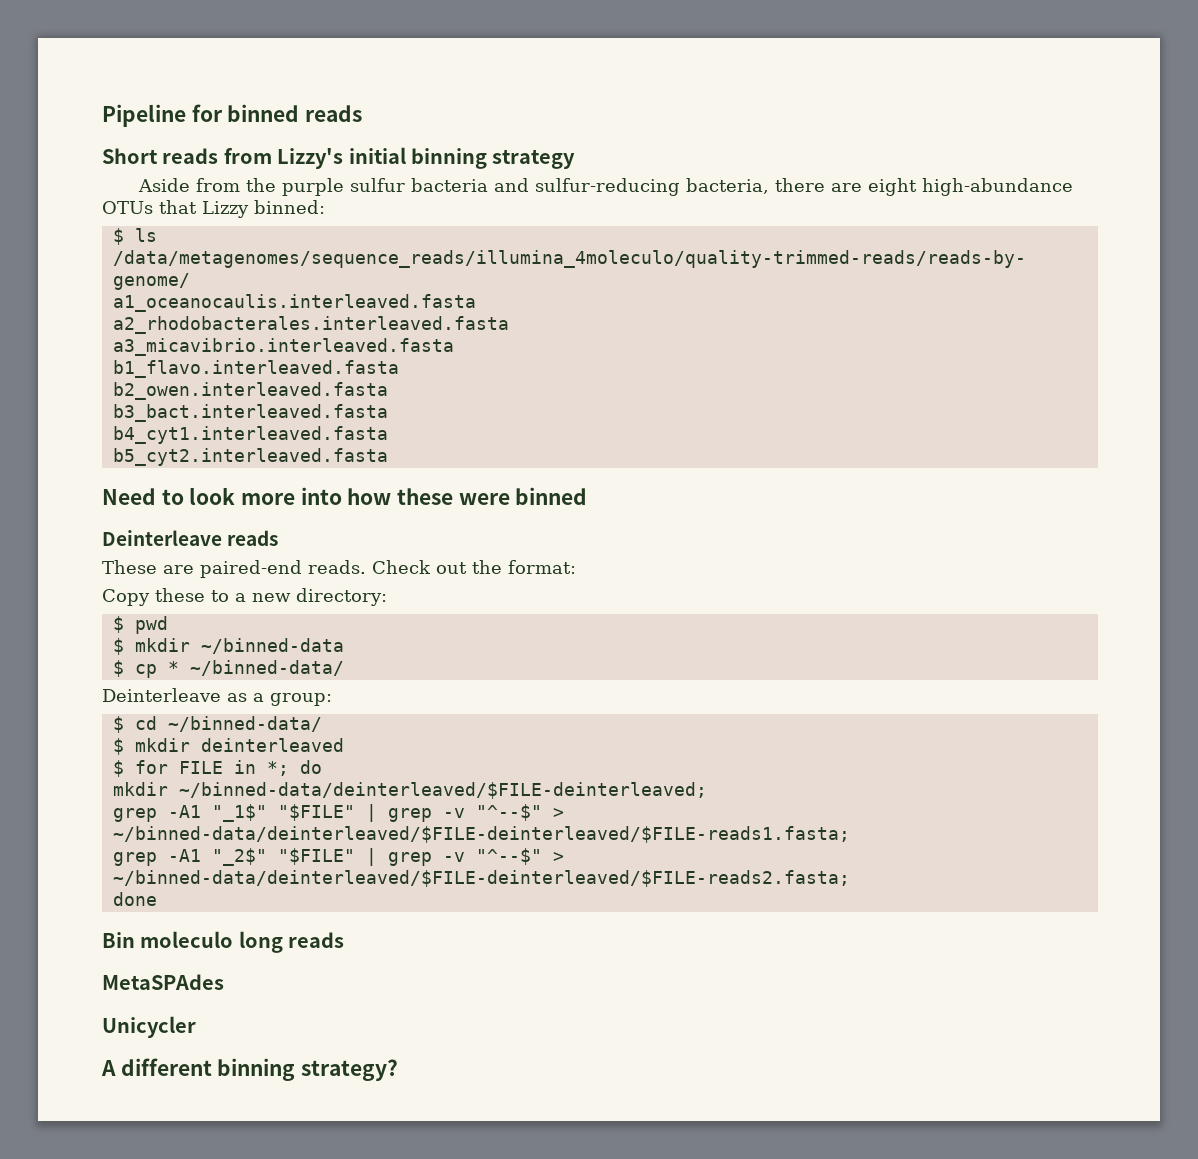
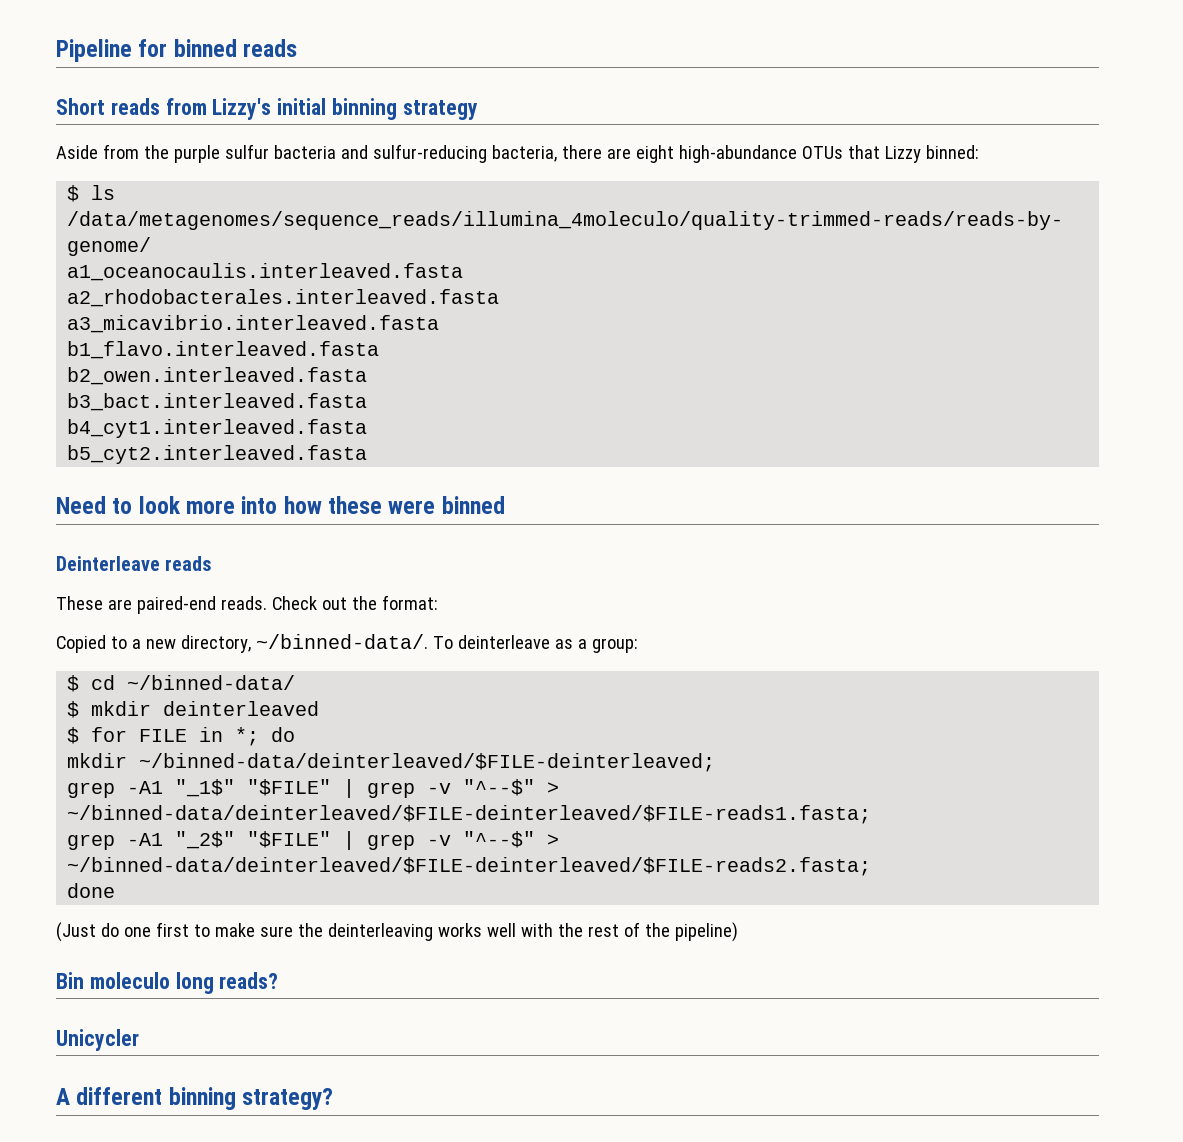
[102,588,205,606] Copy these -> [56,635,106,653] Copied
[296,588,387,606] [112,616,168,634] [112,638,344,655] [112,660,344,678] [102,688,221,702] directory: // $ pwd // $ mkdir ~/binned-data // $ cp * ~/binned-data/ // Deinterleave -> [180,634,550,653] directory, ~/binned-data/. To deinterleave
(157, 899) none -> [56,922,738,942] // (Just do one first to make sure the deinterleaving works well with the rest of the pipeline)
[288,932,345,948] [102,974,224,990] reads // MetaSPAdes -> [219,972,279,989] reads?

